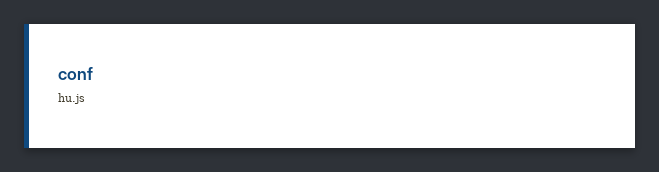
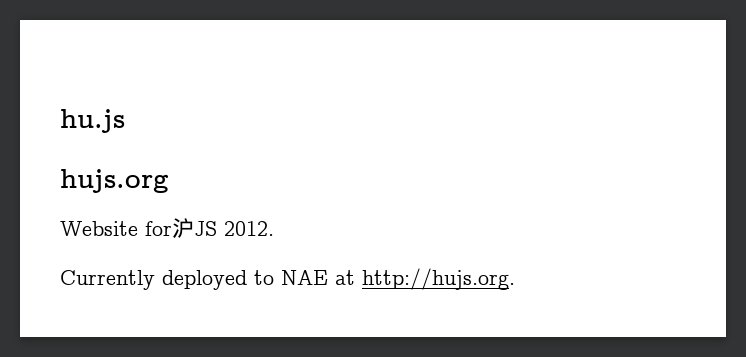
[58,67,93,80] [58,93,85,104] conf // hu.js -> [60,109,125,133] [60,169,169,193] [60,218,274,238] [60,268,515,290] hu.js // hujs.org // Website for沪JS 2012. // Currently deployed to NAE at http://hujs.org.

